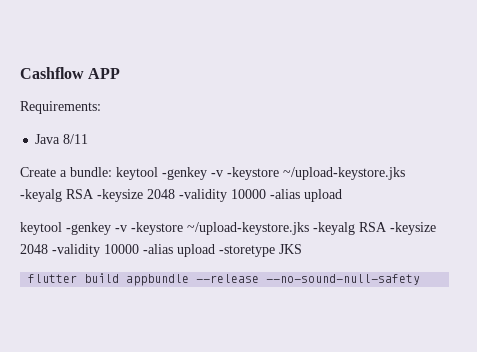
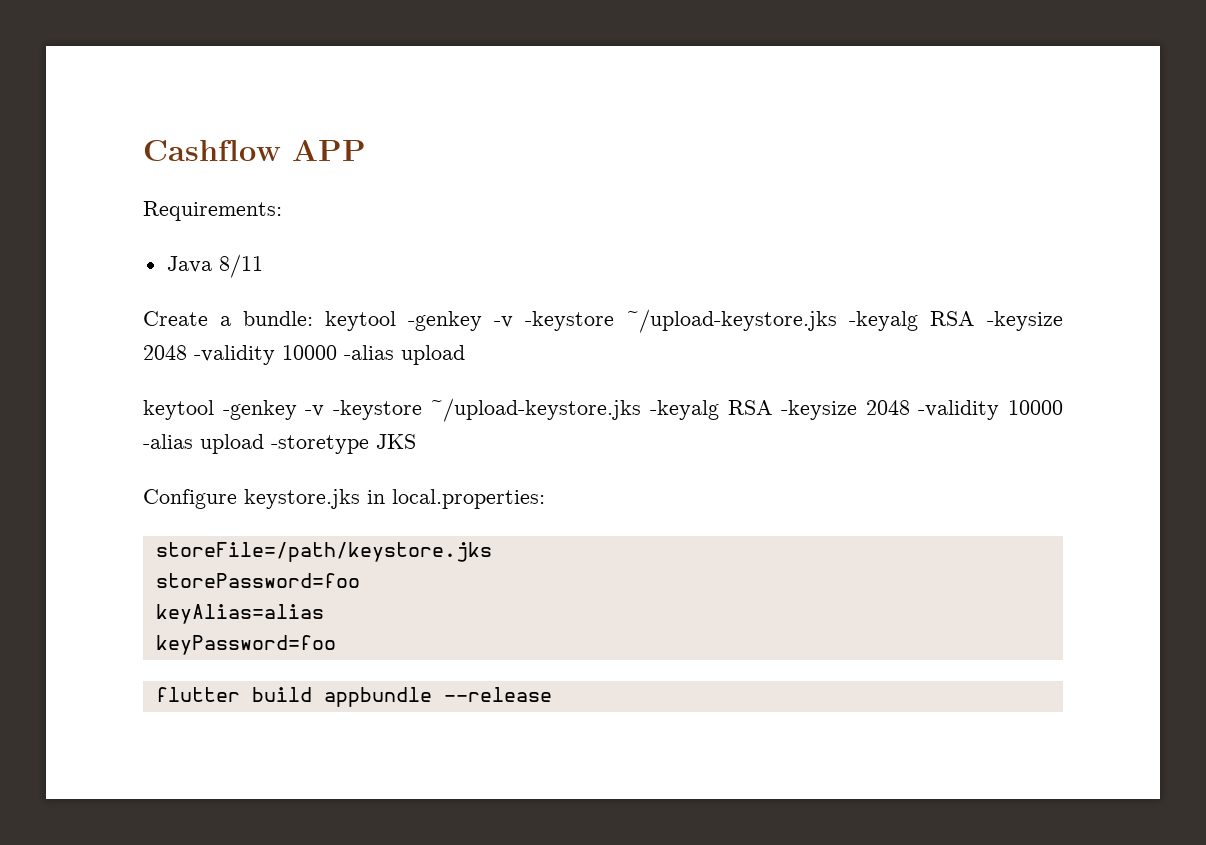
(302, 249) none -> [143,489,545,509] [155,542,492,562] [155,573,360,588] [155,604,324,624] [155,635,336,655] // Configure keystore.jks in local.properties: // storeFile=/path/keystore.jks // storePassword=foo // keyAlias=alias // keyPassword=foo
[266,274,421,285] --no-sound-null-safety -> (552, 694) none

